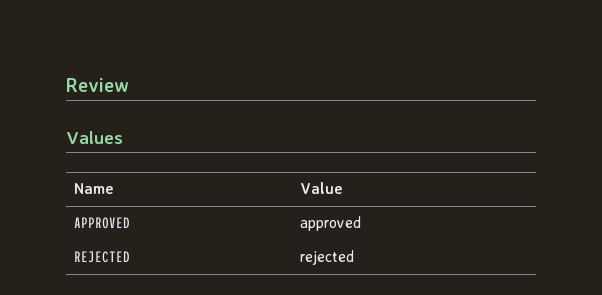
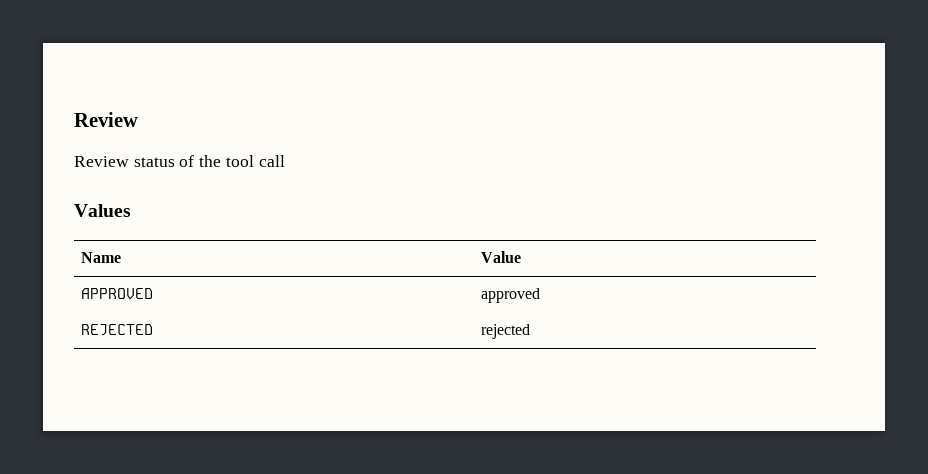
[66,78,129,92] Review -> [74,112,138,127] [74,155,285,167] Review // Review status of the tool call

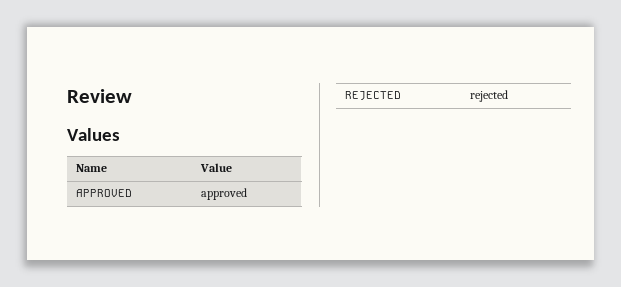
[74,112,138,127] [74,155,285,167] Review // Review status of the tool call -> [67,89,132,103] Review

